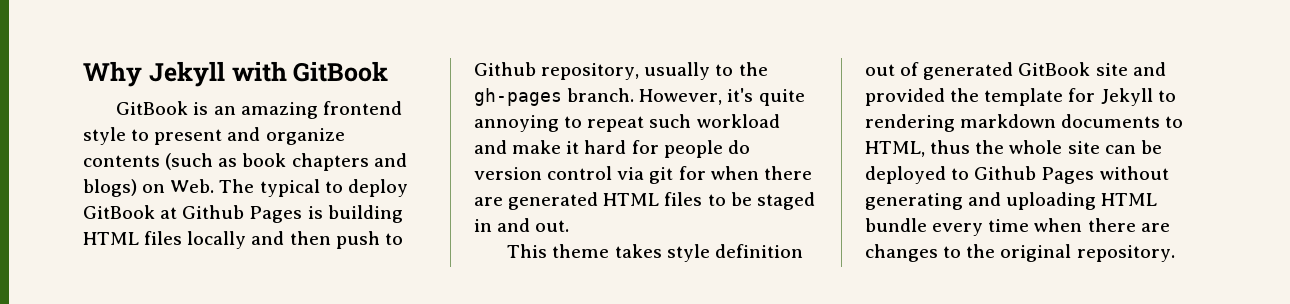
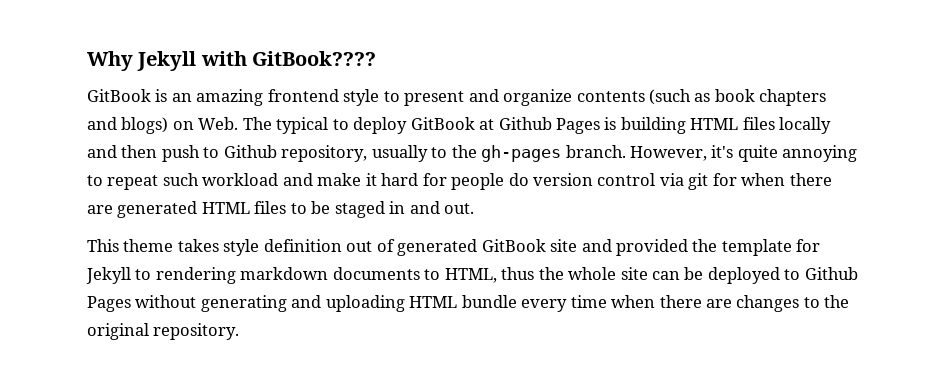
[293,61,389,82] GitBook -> [252,51,377,66] GitBook????

